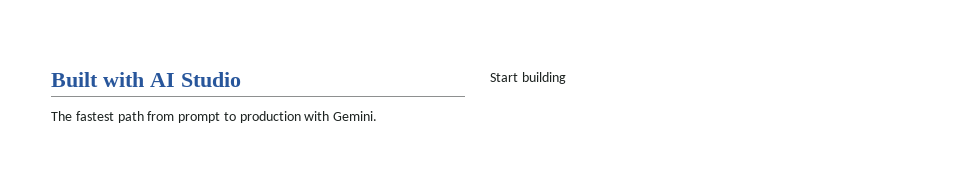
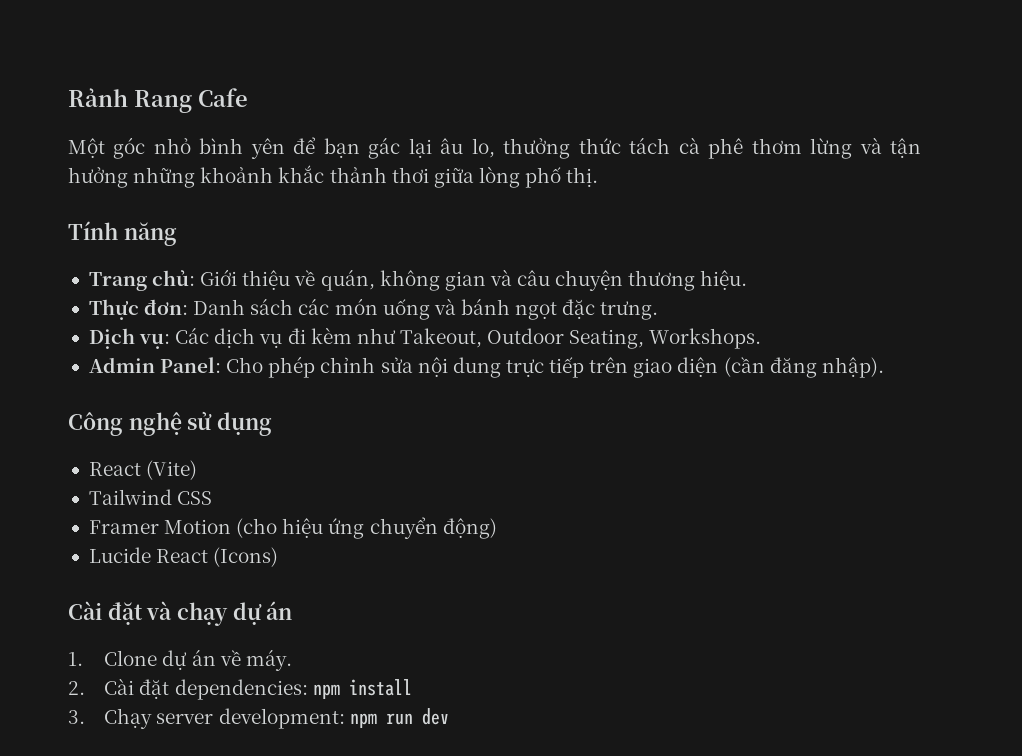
[51,72,241,87] [51,111,378,123] [490,72,566,84] Built with AI Studio // The fastest path from prompt to production with Gemini. // Start building -> [68,88,248,113] [68,137,922,159] [68,165,599,188] [68,221,177,246] [88,269,748,291] [88,298,659,320] [88,327,762,349] [88,356,884,378] [68,411,273,436] [88,460,198,480] [88,489,213,505] [88,517,497,539] [88,547,279,567] [68,601,293,626] [68,649,292,671] [68,678,412,700] [68,708,449,729] Rảnh Rang Cafe // Một góc nhỏ bình yên để bạn gác lại âu lo, thưởng thức tách cà phê thơm lừng và tận hưởng những khoảnh khắc thảnh thơi giữa lòng phố thị. // Tính năng // Trang chủ: Giới thiệu về quán, không gian và câu chuyện thương hiệu. // Thực đơn: Danh sách các món uống và bánh ngọt đặc trưng. // Dịch vụ: Các dịch vụ đi kèm như Takeout, Outdoor Seating, Workshops. // Admin Panel: Cho phép chỉnh sửa nội dung trực tiếp trên giao diện (cần đăng nhập). // Công nghệ sử dụng // React (Vite) // Tailwind CSS // Framer Motion (cho hiệu ứng chuyển động) // Lucide React (Icons) // Cài đặt và chạy dự án // 1. Clone dự án về máy. // 2. Cài đặt dependencies: npm install // 3. Chạy server development: npm run dev

